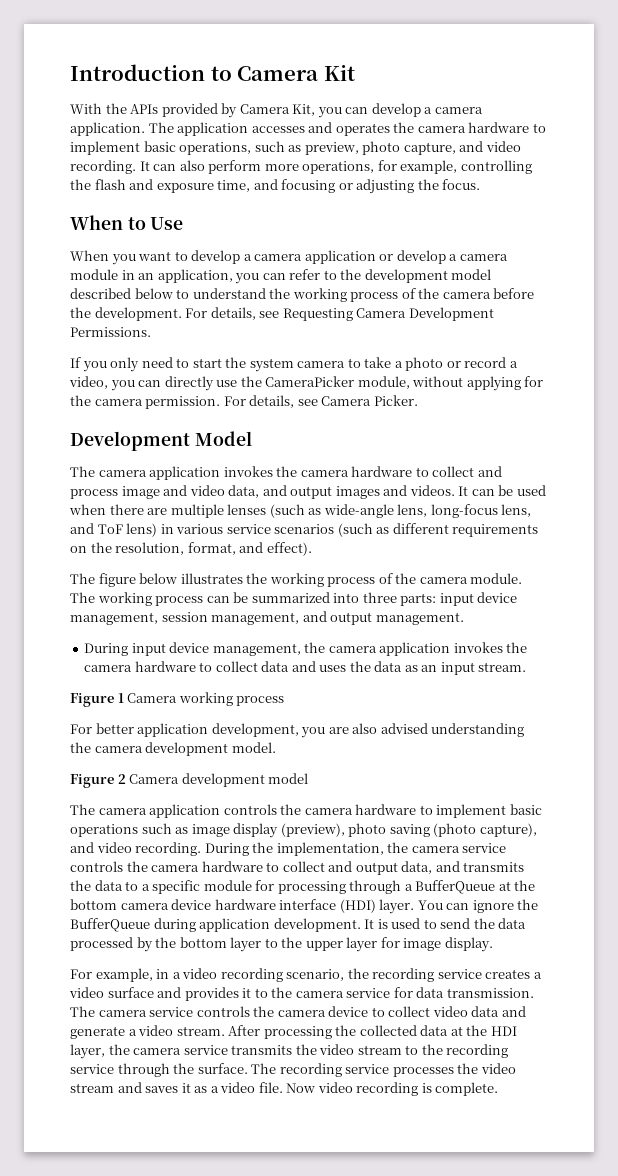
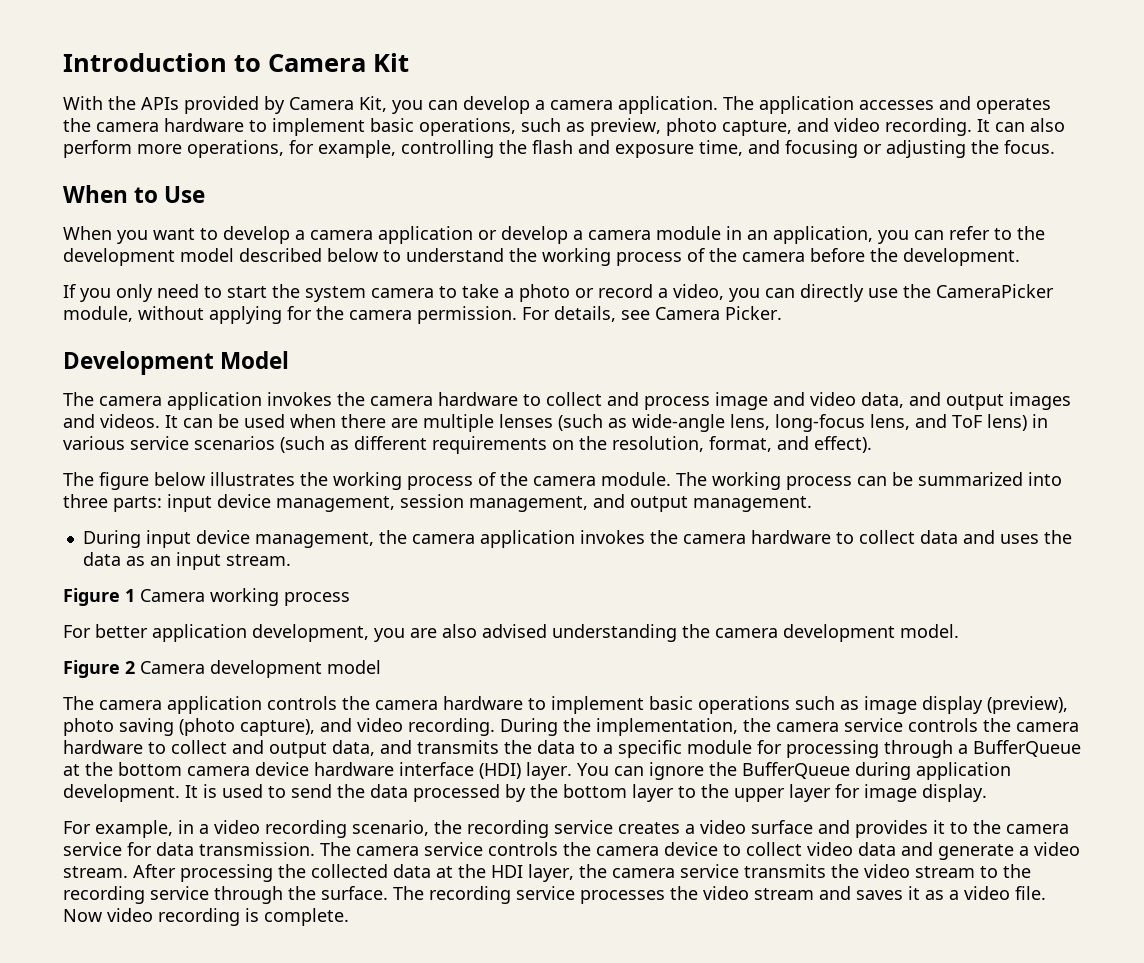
[185,307,494,321] [70,327,151,337] For details, see Requesting Camera Development Permissions. -> (1020, 257) none

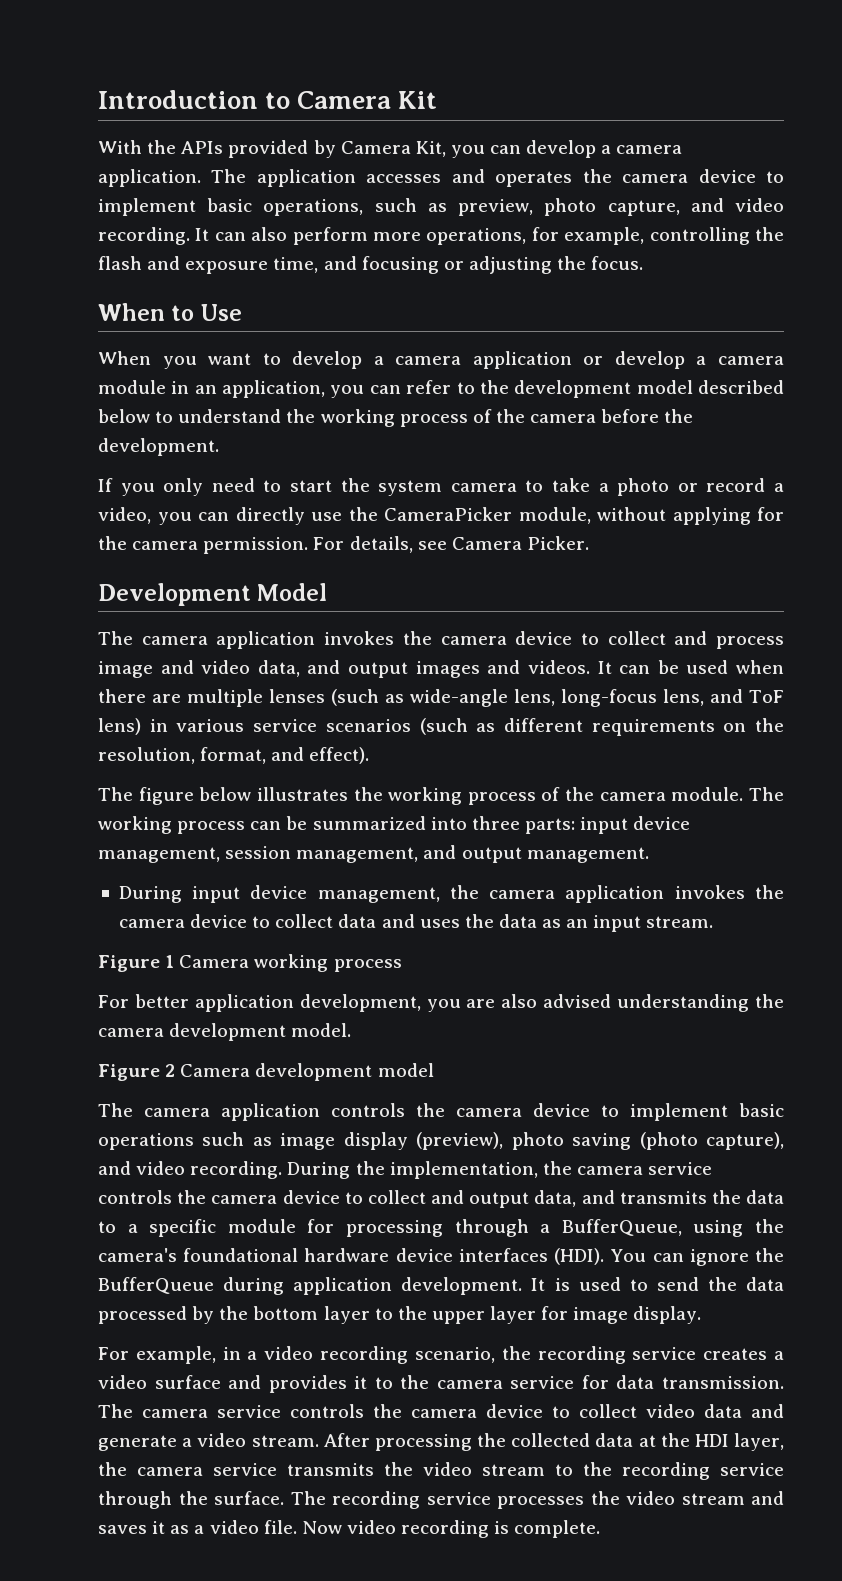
[164,118,244,132] hardware -> [698,169,756,183] device
[438,392,518,406] hardware -> [515,631,573,645] device
[750,530,831,544] hardware -> [190,914,248,928] device
[443,696,523,710] hardware -> [533,1103,590,1117] device
[63,740,143,754] hardware -> [282,1190,340,1204] device
[973,740,1081,757] [63,762,572,780] BufferQueue at the bottom camera device hardware interface (HDI) layer. -> [561,1219,785,1237] [98,1248,605,1265] BufferQueue, using the camera's foundational hardware device interfaces (HDI).

